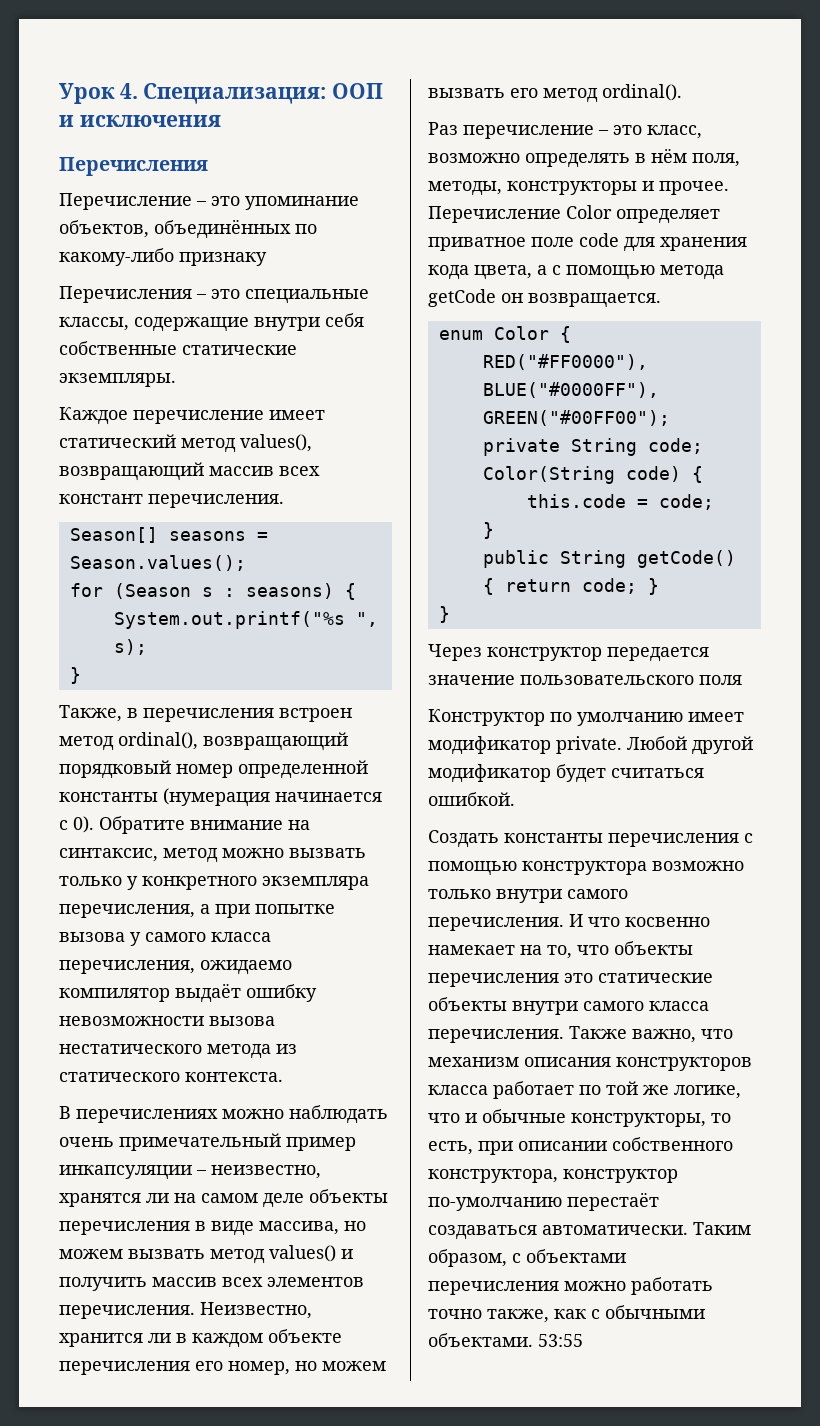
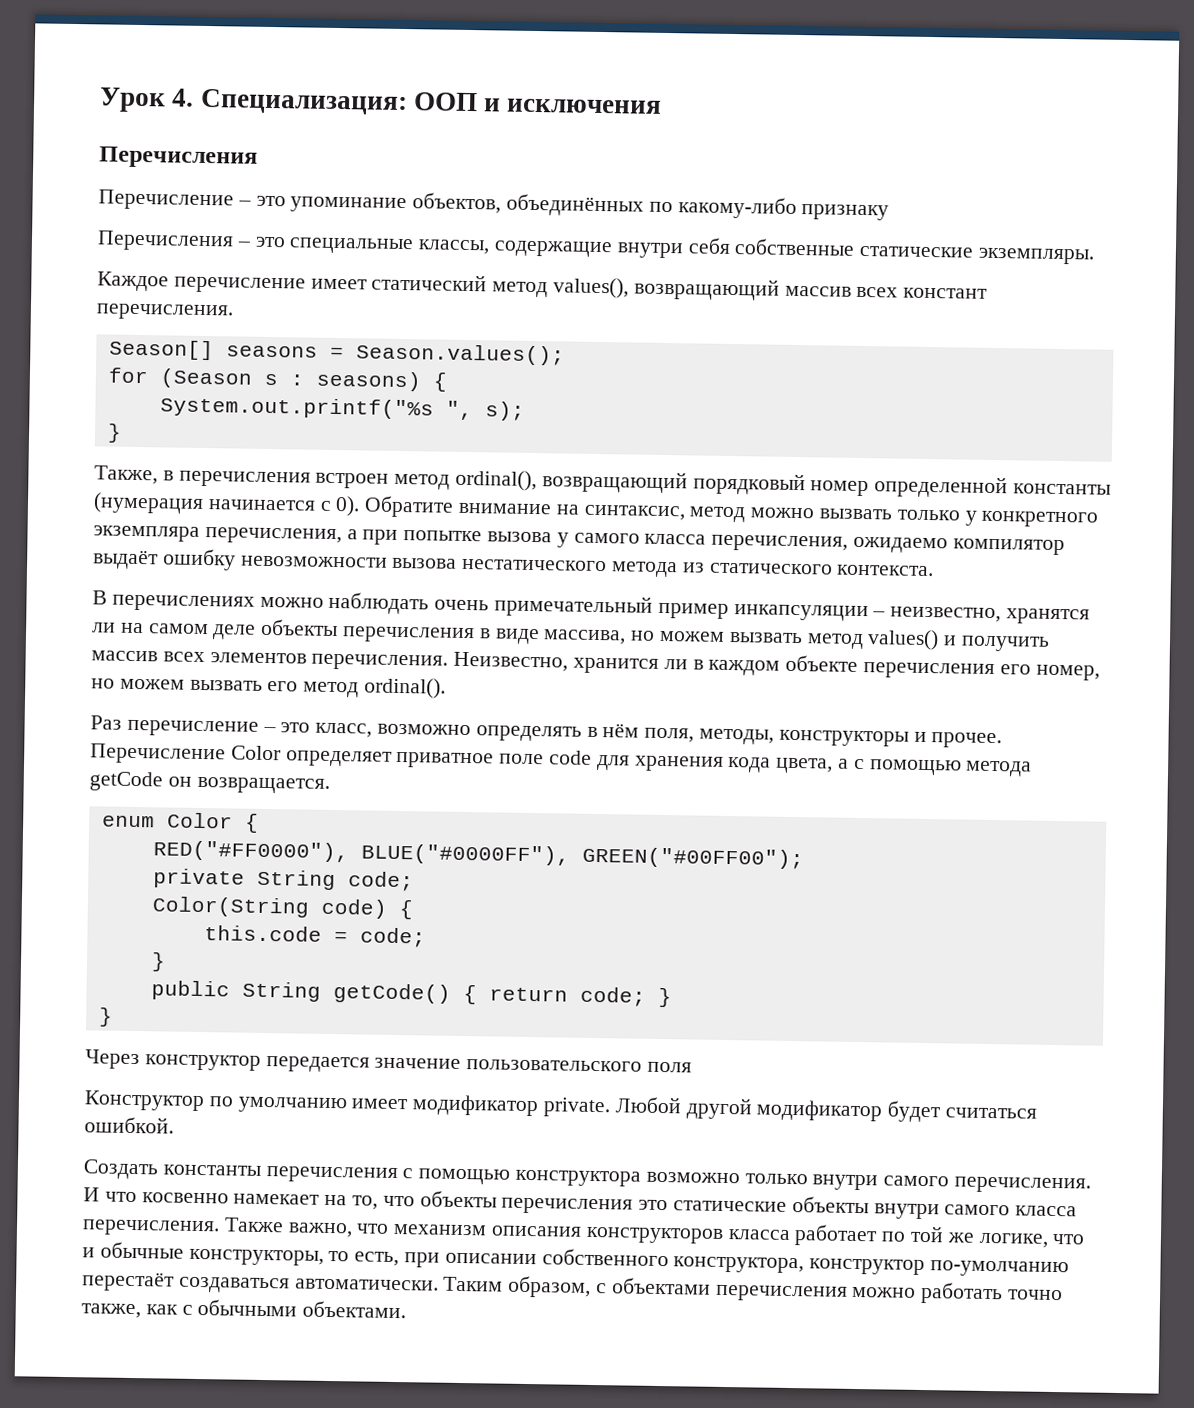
[538,1334,583,1347] 53:55 -> (407, 1309) none

